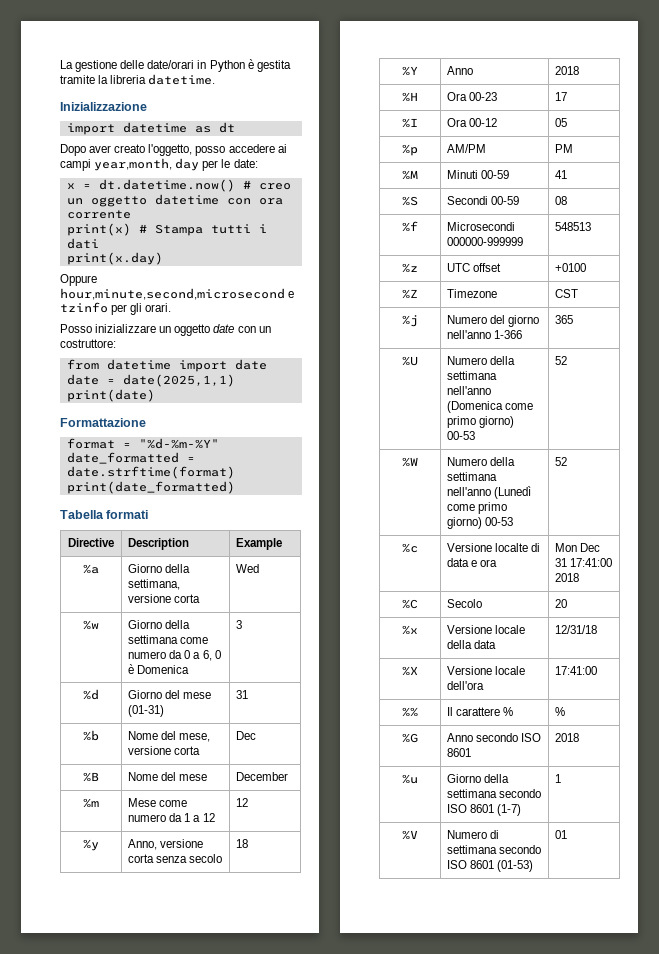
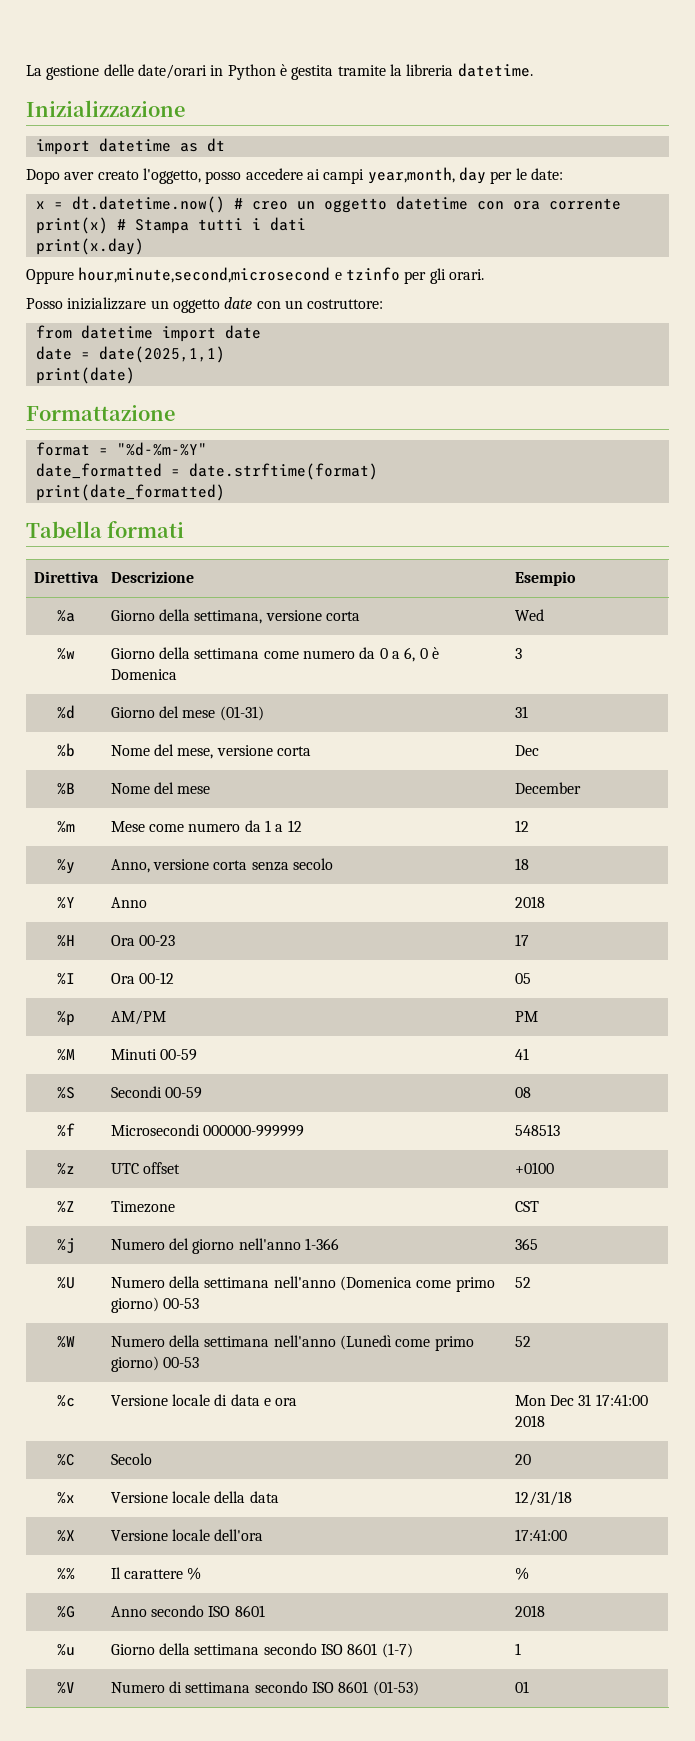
[68,538,114,547] [128,538,190,550] [236,538,283,550] Directive | Description | Example -> [33,571,99,583] [110,571,194,583] [514,571,576,586] Direttiva | Descrizione | Esempio
[495,543,529,552] localte -> [172,1394,211,1406] locale

